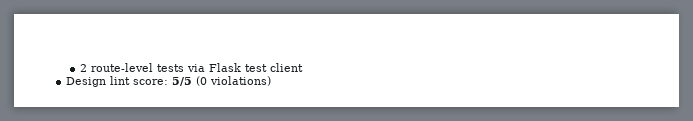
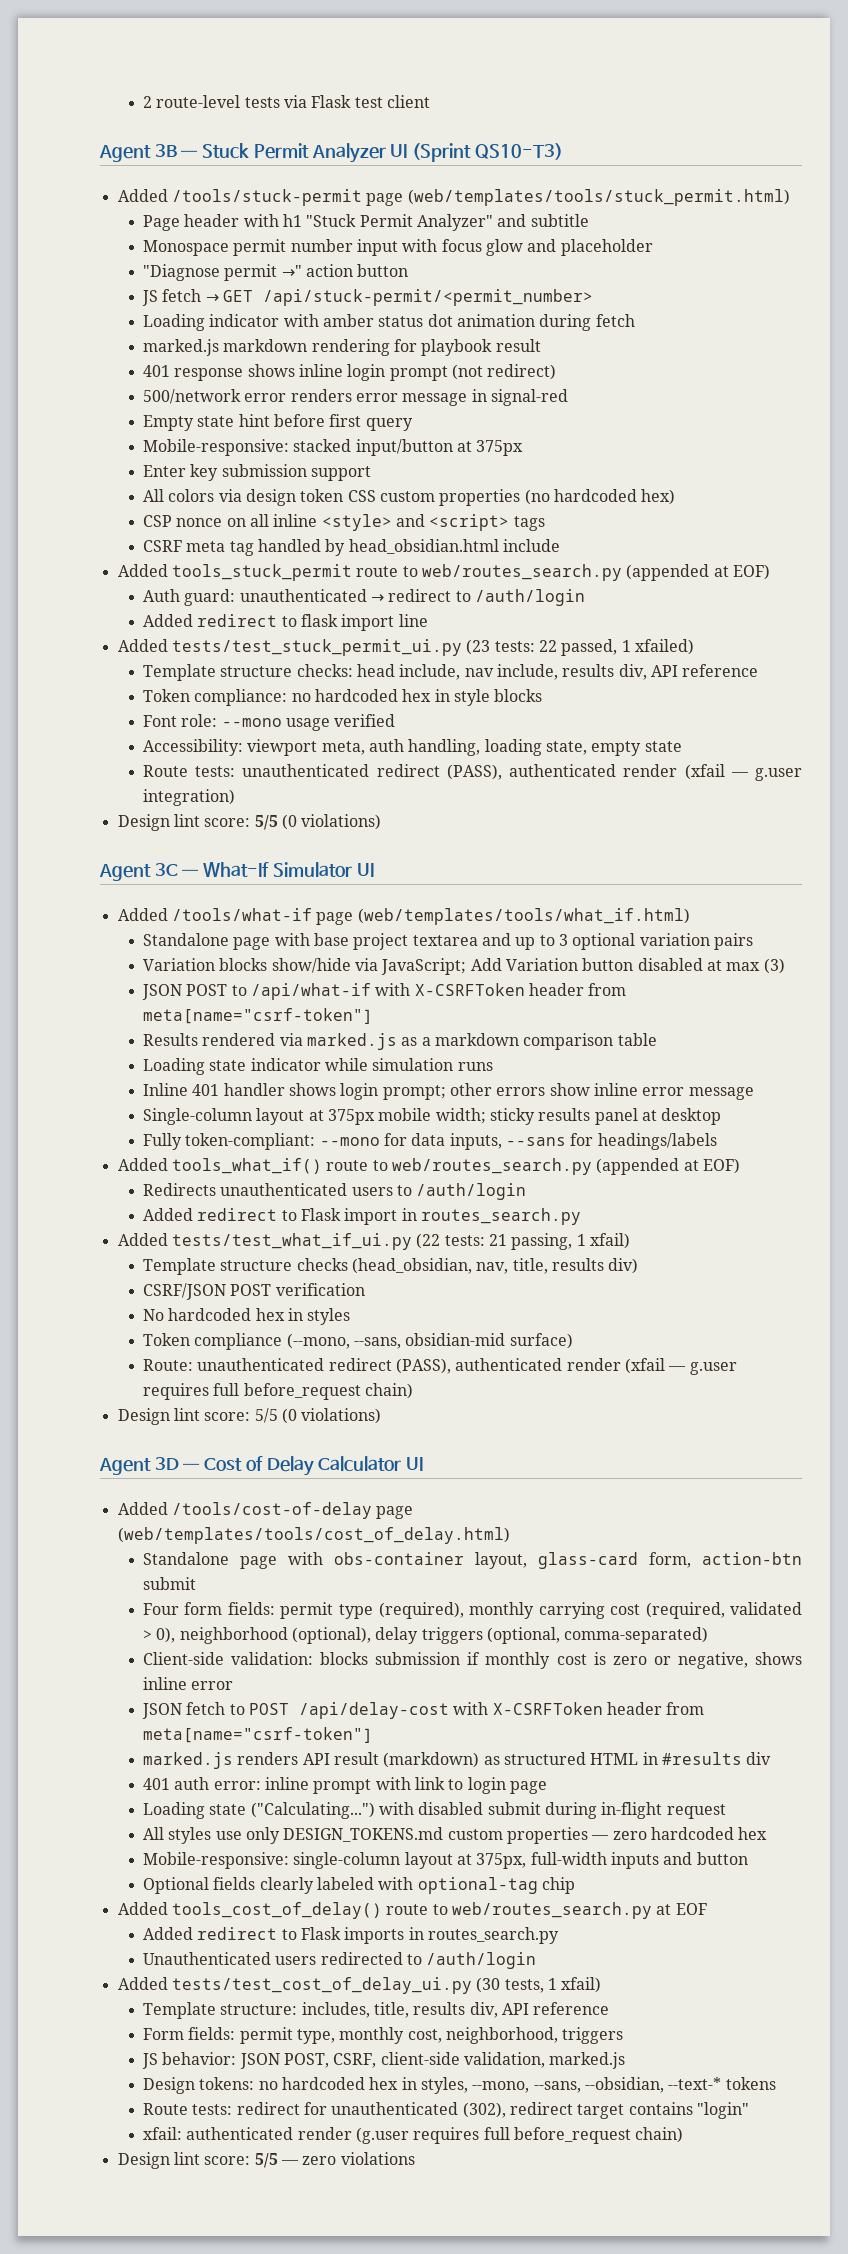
[66,76,272,87] // Design lint score: 5/5 (0 violations) -> [99,143,563,163] [117,189,790,206] [142,214,589,231] [142,239,653,256] [142,264,409,281] [141,289,593,306] [142,314,635,331] [142,339,541,356] [142,364,557,381] [142,389,568,406] [142,414,413,431] [142,439,524,456] [142,464,371,481] [142,489,676,506] [142,514,545,531] [142,539,560,556] [117,564,770,581] [142,589,585,606] [142,614,428,631] [117,639,694,656] [142,664,759,681] [142,689,543,706] [142,714,396,731] [142,739,682,756] [142,764,802,781] [142,789,235,806] [117,814,382,831] [99,862,374,881] [117,908,690,925] [142,933,753,950] [142,958,785,975] [141,983,627,1000] [142,1008,373,1024] [142,1033,657,1050] [142,1058,493,1075] [142,1083,754,1100] [142,1108,722,1125] [142,1133,717,1150] [117,1158,740,1175] [142,1183,527,1200] [142,1208,581,1225] [117,1233,630,1250] [142,1258,639,1275] [142,1283,365,1300] [142,1308,351,1325] [142,1333,573,1350] [142,1358,737,1375] [142,1383,413,1400] [117,1408,382,1425] [99,1456,424,1476] [117,1502,414,1519] [117,1527,510,1544] [142,1552,802,1569] [142,1577,196,1590] [142,1602,803,1619] [142,1627,709,1644] [142,1652,803,1669] [142,1677,234,1690] [141,1702,705,1719] [142,1727,373,1743] [142,1752,772,1769] [142,1777,547,1794] [142,1802,726,1819] [142,1827,768,1844] [142,1852,748,1869] [142,1877,575,1894] [117,1902,707,1919] [142,1927,559,1944] [142,1952,537,1969] [117,1977,602,1994] [142,2002,610,2019] [142,2027,624,2044] [141,2052,626,2069] [142,2077,776,2094] [142,2102,749,2119] [142,2127,684,2144] [117,2152,415,2169] // Agent 3B — Stuck Permit Analyzer UI (Sprint QS10-T3) // Added /tools/stuck-permit page (web/templates/tools/stuck_permit.html) // Page header with h1 "Stuck Permit Analyzer" and subtitle // Monospace permit number input with focus glow and placeholder // "Diagnose permit →" action button // JS fetch → GET /api/stuck-permit/<permit_number> // Loading indicator with amber status dot animation during fetch // marked.js markdown rendering for playbook result // 401 response shows inline login prompt (not redirect) // 500/network error renders error message in signal-red // Empty state hint before first query // Mobile-responsive: stacked input/button at 375px // Enter key submission support // All colors via design token CSS custom properties (no hardcoded hex) // CSP nonce on all inline <style> and <script> tags // CSRF meta tag handled by head_obsidian.html include // Added tools_stuck_permit route to web/routes_search.py (appended at EOF) // Auth guard: unauthenticated → redirect to /auth/login // Added redirect to flask import line // Added tests/test_stuck_permit_ui.py (23 tests: 22 passed, 1 xfailed) // Template structure checks: head include, nav include, results div, API reference // Token compliance: no hardcoded hex in style blocks // Font role: --mono usage verified // Accessibility: viewport meta, auth handling, loading state, empty state // Route tests: unauthenticated redirect (PASS), authenticated render (xfail — g.user integration) // Design lint score: 5/5 (0 violations) // Agent 3C — What-If Simulator UI // Added /tools/what-if page (web/templates/tools/what_if.html) // Standalone page with base project textarea and up to 3 optional variation pairs // Variation blocks show/hide via JavaScript; Add Variation button disabled at max (3) // JSON POST to /api/what-if with X-CSRFToken header from meta[name="csrf-token"] // Results rendered via marked.js as a markdown comparison table // Loading state indicator while simulation runs // Inline 401 handler shows login prompt; other errors show inline error message // Single-column layout at 375px mobile width; sticky results panel at desktop // Fully token-compliant: --mono for data inputs, --sans for headings/labels // Added tools_what_if() route to web/routes_search.py (appended at EOF) // Redirects unauthenticated users to /auth/login // Added redirect to Flask import in routes_search.py // Added tests/test_what_if_ui.py (22 tests: 21 passing, 1 xfail) // Template structure checks (head_obsidian, nav, title, results div) // CSRF/JSON POST verification // No hardcoded hex in styles // Token compliance (--mono, --sans, obsidian-mid surface) // Route: unauthenticated redirect (PASS), authenticated render (xfail — g.user requires full before_request chain) // Design lint score: 5/5 (0 violations) // Agent 3D — Cost of Delay Calculator UI // Added /tools/cost-of-delay page (web/templates/tools/cost_of_delay.html) // Standalone page with obs-container layout, glass-card form, action-btn submit // Four form fields: permit type (required), monthly carrying cost (required, validated > 0), neighborhood (optional), delay triggers (optional, comma-separated) // Client-side validation: blocks submission if monthly cost is zero or negative, shows inline error // JSON fetch to POST /api/delay-cost with X-CSRFToken header from meta[name="csrf-token"] // marked.js renders API result (markdown) as structured HTML in #results div // 401 auth error: inline prompt with link to login page // Loading state ("Calculating...") with disabled submit during in-flight request // All styles use only DESIGN_TOKENS.md custom properties — zero hardcoded hex // Mobile-responsive: single-column layout at 375px, full-width inputs and button // Optional fields clearly labeled with optional-tag chip // Added tools_cost_of_delay() route to web/routes_search.py at EOF // Added redirect to Flask imports in routes_search.py // Unauthenticated users redirected to /auth/login // Added tests/test_cost_of_delay_ui.py (30 tests, 1 xfail) // Template structure: includes, title, results div, API reference // Form fields: permit type, monthly cost, neighborhood, triggers // JS behavior: JSON POST, CSRF, client-side validation, marked.js // Design tokens: no hardcoded hex in styles, --mono, --sans, --obsidian, --text-* tokens // Route tests: redirect for unauthenticated (302), redirect target contains "login" // xfail: authenticated render (g.user requires full before_request chain) // Design lint score: 5/5 — zero violations

